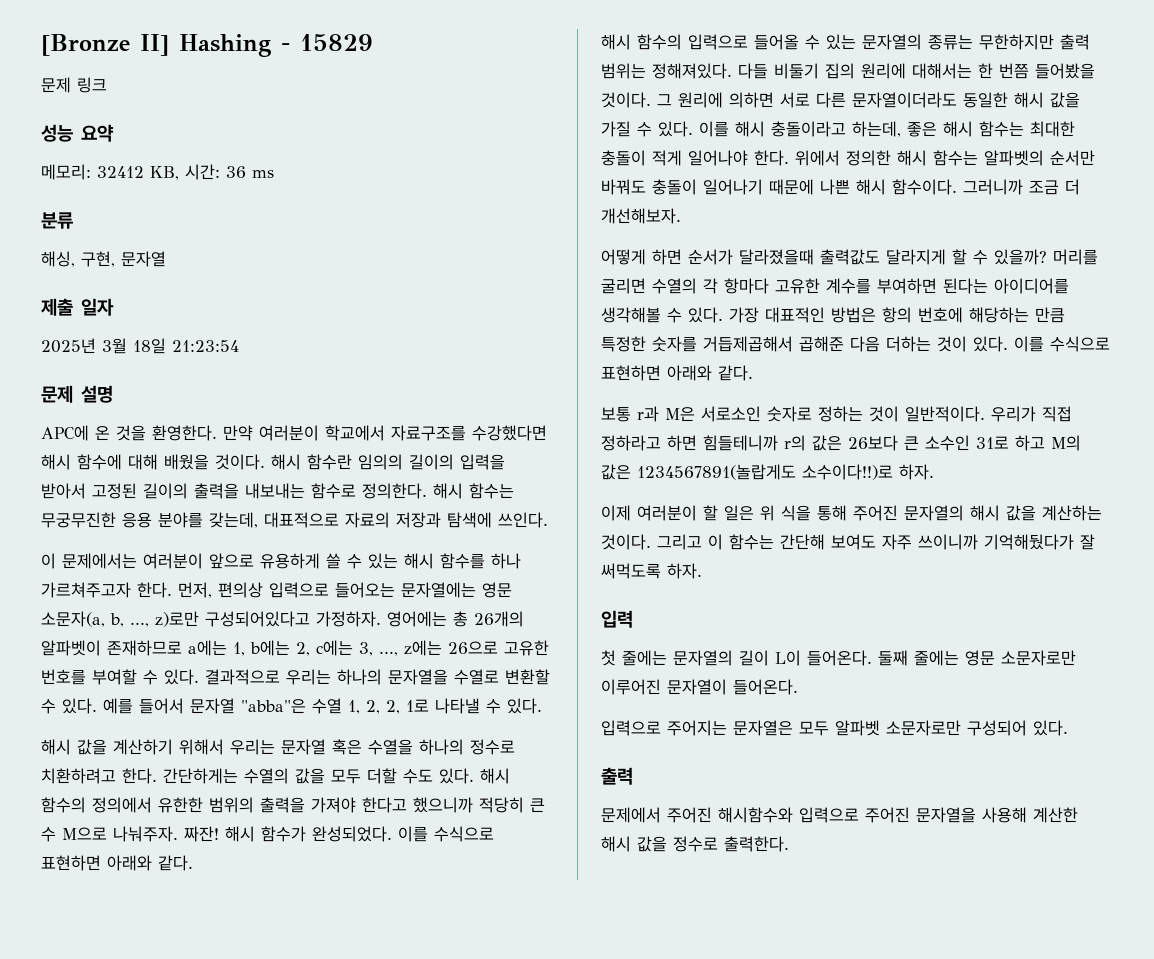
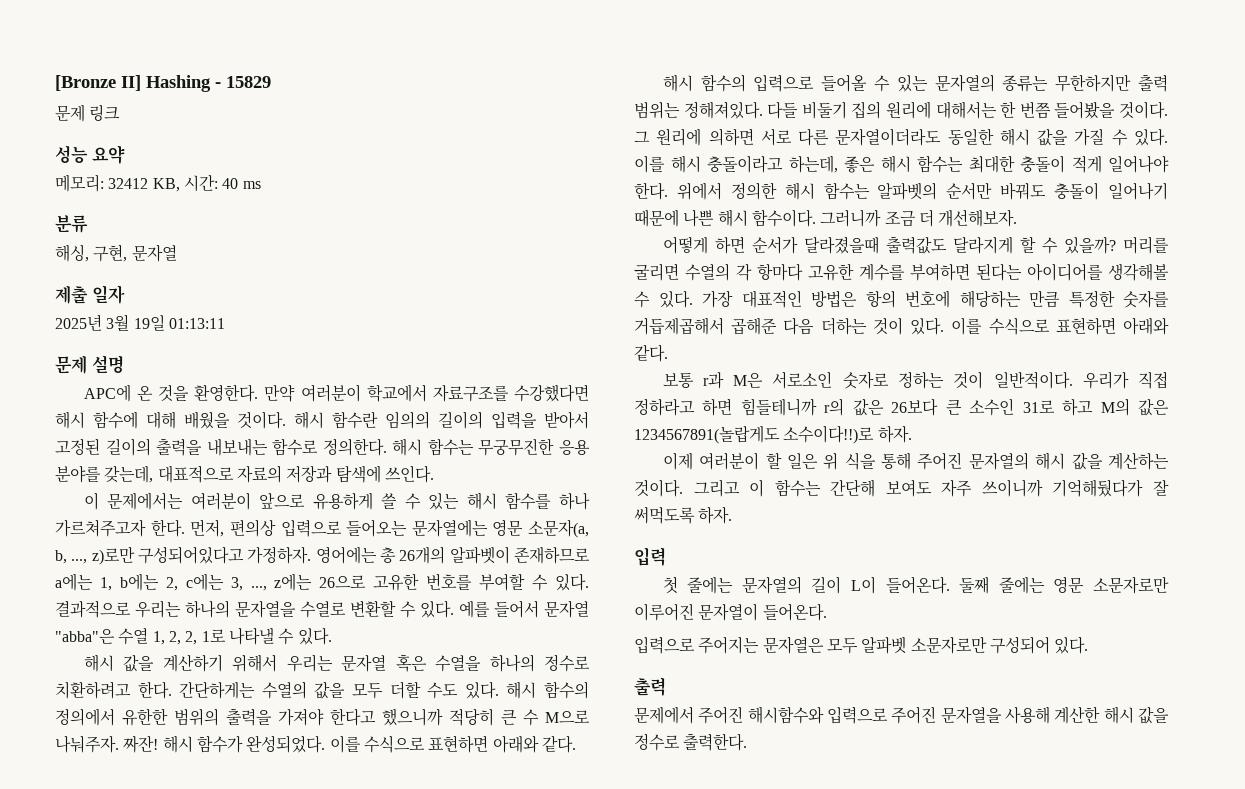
[226,166,246,178] 36 -> [222,178,239,189] 40
[133,338,239,354] 18일 21:23:54 -> [133,315,225,331] 19일 01:13:11

